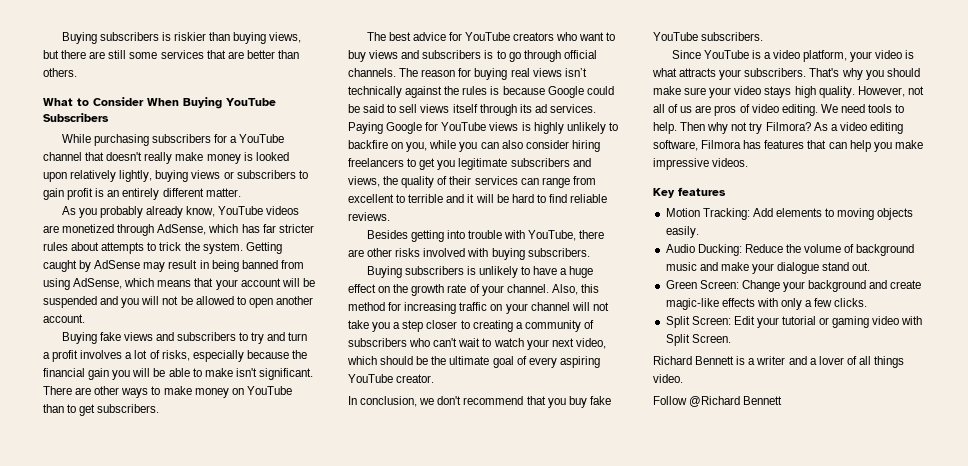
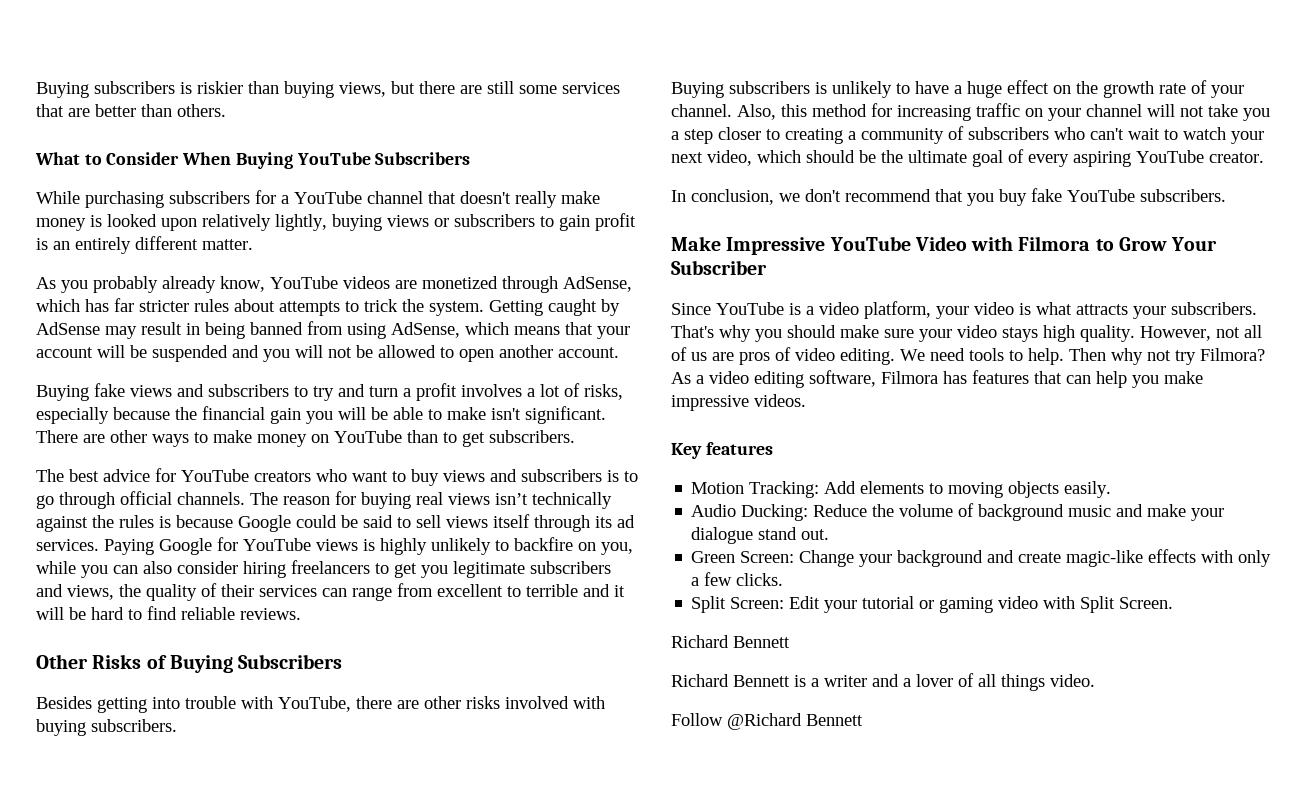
(390, 216) none -> [36,654,343,673] // Other Risks of Buying Subscribers
(764, 36) none -> [671,236,1218,255] [671,260,767,275] // Make Impressive YouTube Video with Filmora to Grow Your Subscriber
(735, 360) none -> [671,674,790,687] // Richard Bennett

